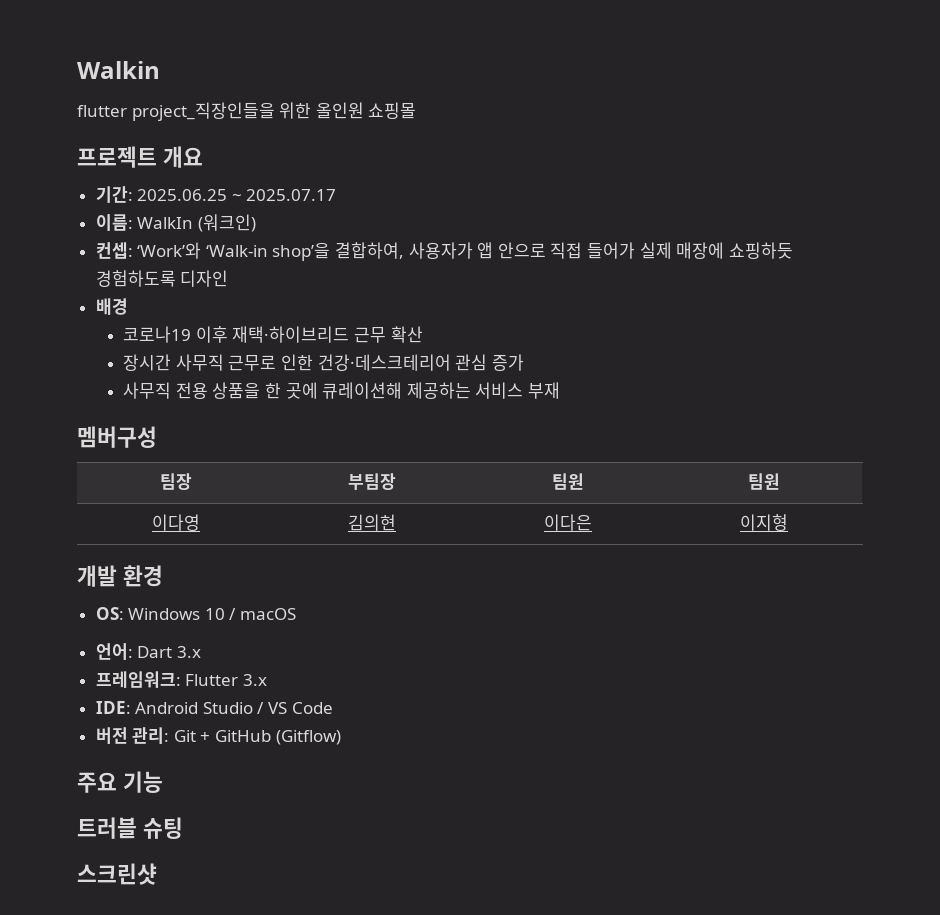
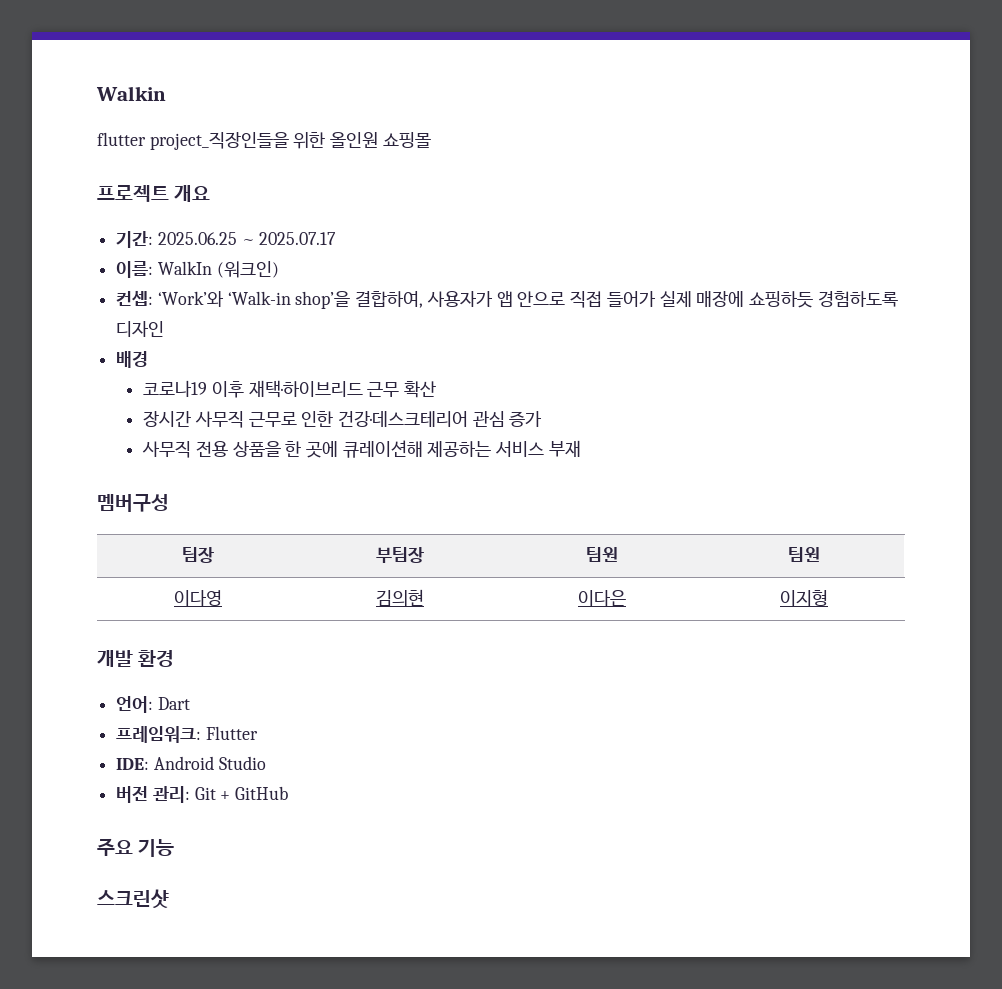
[95,607,297,620] // OS: Windows 10 / macOS -> (175, 658) none
[176,646,201,658] 3.x -> (190, 703) none
[242,674,267,686] 3.x -> (258, 733) none
[257,702,333,714] / VS Code -> (266, 763) none
[275,730,341,745] (Gitflow) -> (289, 793) none
[77,817,183,839] // 트러블 슈팅 -> (175, 848) none

